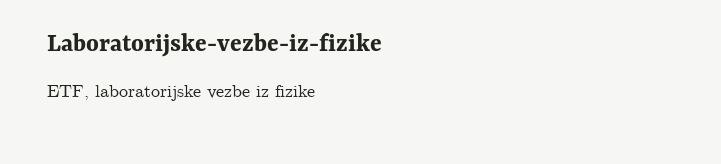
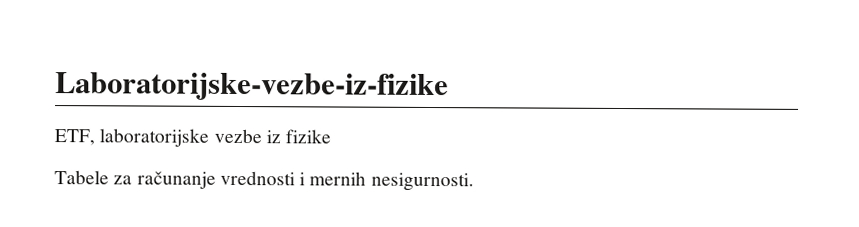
(315, 91) none -> [54,170,474,192] // Tabele za računanje vrednosti i mernih nesigurnosti.

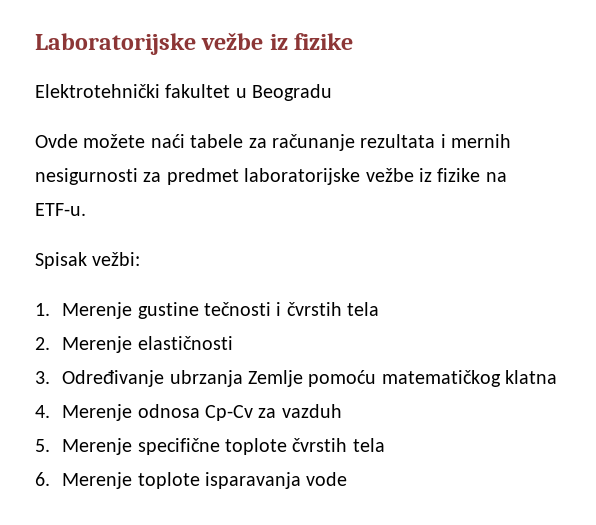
[55,72,449,102] [54,128,332,147] [54,170,109,185] Laboratorijske-vezbe-iz-fizike // ETF, laboratorijske vezbe iz fizike // Tabele -> [35,32,354,55] [35,84,333,101] [35,134,244,148] Laboratorijske vežbe iz fizike // Elektrotehnički fakultet u Beogradu // Ovde možete naći tabele
[219,170,295,186] vrednosti -> [360,134,436,148] rezultata
[370,172,474,192] nesigurnosti. -> [35,168,507,185] [35,203,86,216] [35,252,141,269] [35,302,380,319] [35,336,233,353] [35,370,558,387] [35,404,342,421] [35,438,385,455] [35,472,348,489] nesigurnosti za predmet laboratorijske vežbe iz fizike na ETF-u. // Spisak vežbi: // 1. Merenje gustine tečnosti i čvrstih tela // 2. Merenje elastičnosti // 3. Određivanje ubrzanja Zemlje pomoću matematičkog klatna // 4. Merenje odnosa Cp-Cv za vazduh // 5. Merenje specifične toplote čvrstih tela // 6. Merenje toplote isparavanja vode

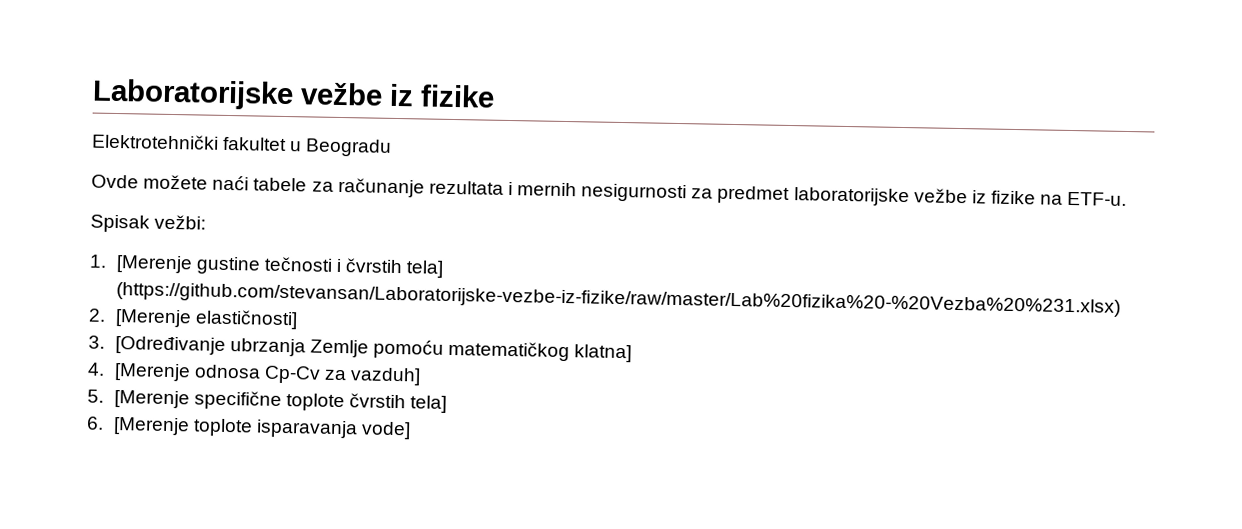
[62,302,133,319] Merenje -> [115,255,193,274] [Merenje
[347,302,380,316] tela -> [406,260,445,278] [115,282,1121,317] tela] (https://github.com/stevansan/Laboratorijske-vezbe-iz-fizike/raw/master/Lab%20fizika%20-%20Vezba%20%231.xlsx)
[62,336,233,353] Merenje elastičnosti -> [114,309,298,330] [Merenje elastičnosti]
[62,370,165,387] Određivanje -> [114,335,226,355] [Određivanje
[505,370,558,384] klatna -> [574,344,633,363] klatna]
[62,404,133,421] Merenje -> [113,362,191,382] [Merenje
[281,404,342,418] vazduh -> [350,367,422,386] vazduh]
[62,438,133,455] Merenje -> [113,389,190,409] [Merenje
[352,438,385,452] tela -> [410,395,448,413] tela]
[62,472,133,489] Merenje -> [112,416,190,436] [Merenje
[306,472,348,486] vode -> [360,421,411,440] vode]

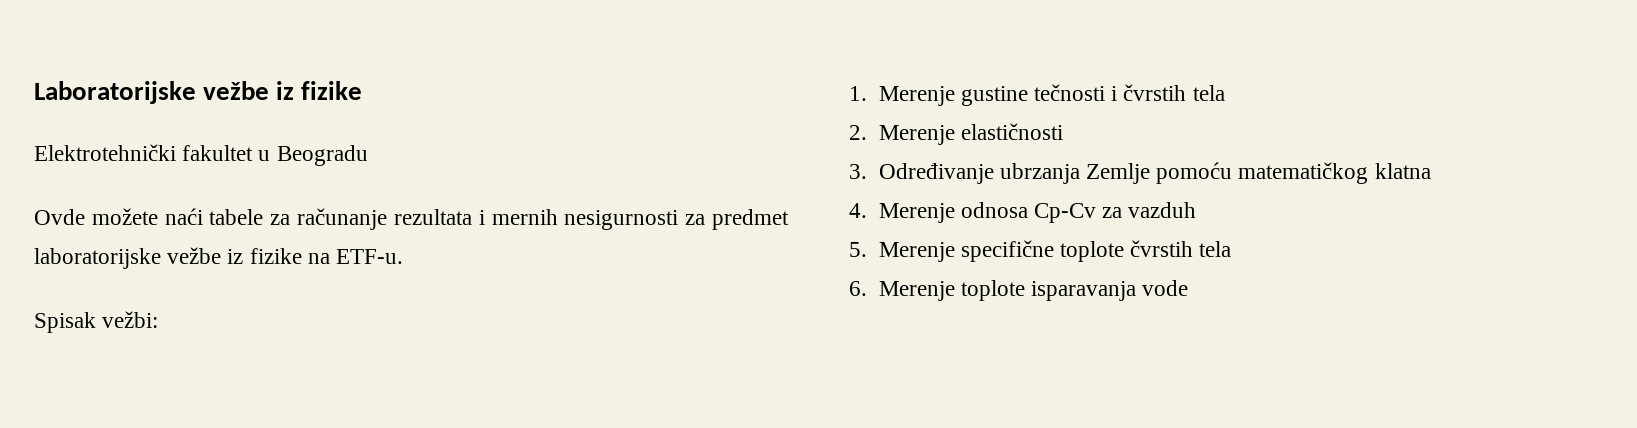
[115,255,193,274] [Merenje -> [878,86,955,106] Merenje
[406,260,445,278] [115,282,1121,317] tela] (https://github.com/stevansan/Laboratorijske-vezbe-iz-fizike/raw/master/Lab%20fizika%20-%20Vezba%20%231.xlsx) -> [1192,85,1225,101] tela
[114,309,298,330] [Merenje elastičnosti] -> [878,123,1063,145] Merenje elastičnosti
[114,335,226,355] [Određivanje -> [878,163,994,184] Određivanje
[574,344,633,363] klatna] -> [1374,163,1431,179] klatna
[113,362,191,382] [Merenje -> [878,203,955,223] Merenje
[350,367,422,386] vazduh] -> [1128,202,1197,218] vazduh
[113,389,190,409] [Merenje -> [878,242,955,262] Merenje
[410,395,448,413] tela] -> [1199,241,1232,257] tela
[112,416,190,436] [Merenje -> [878,281,955,301] Merenje
[360,421,411,440] vode] -> [1142,280,1189,296] vode

